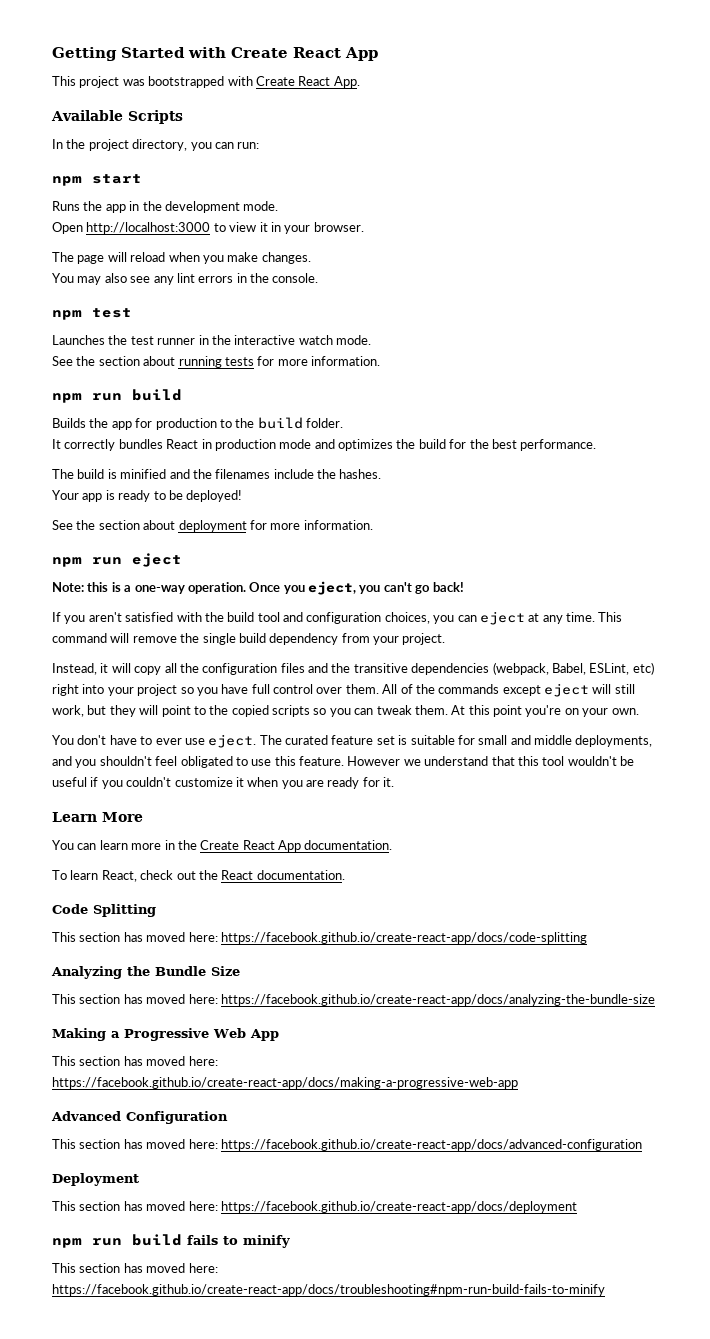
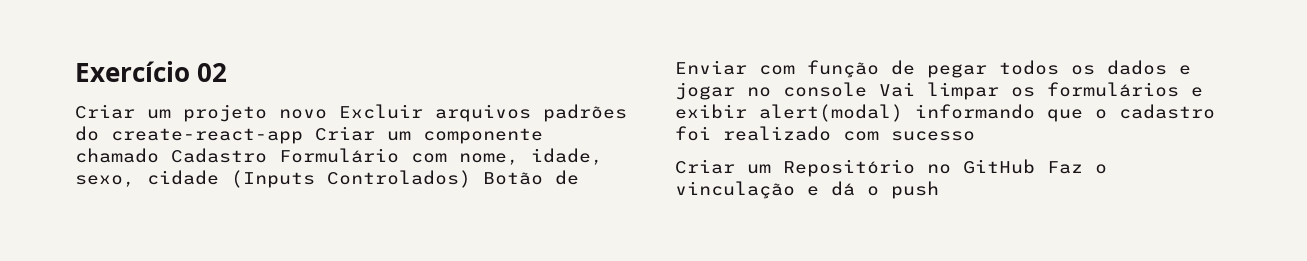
[52,47,378,61] [52,76,360,88] [51,110,183,124] [52,139,260,151] [52,174,142,186] [52,201,279,213] [52,222,364,234] [52,252,311,264] [52,273,319,285] [52,308,132,320] [52,335,371,345] [52,356,380,368] [52,389,182,403] [52,417,343,430] [52,439,597,451] [52,469,382,479] [52,490,243,502] [52,520,373,532] [52,553,182,567] [52,581,464,595] [52,611,623,625] [52,633,446,645] [52,662,654,675] [52,683,635,697] [52,705,639,717] [52,734,653,748] [52,756,634,768] [52,777,395,789] [52,812,143,822] [52,840,393,852] [52,870,345,882] [52,904,156,917] [52,932,587,944] [51,966,240,979] [52,994,655,1006] [52,1028,279,1041] [52,1056,218,1066] [52,1077,518,1089] [51,1111,228,1124] [52,1139,642,1151] [52,1173,139,1186] [52,1201,577,1213] [52,1234,290,1248] [52,1263,218,1273] [52,1284,605,1296] Getting Started with Create React App // This project was bootstrapped with Create React App. // Available Scripts // In the project directory, you can run: // npm start // Runs the app in the development mode. // Open http://localhost:3000 to view it in your browser. // The page will reload when you make changes. // You may also see any lint errors in the console. // npm test // Launches the test runner in the interactive watch mode. // See the section about running tests for more information. // npm run build // Builds the app for production to the build folder. // It correctly bundles React in production mode and optimizes the build for the best performance. // The build is minified and the filenames include the hashes. // Your app is ready to be deployed! // See the section about deployment for more information. // npm run eject // Note: this is a one-way operation. Once you eject, you can't go back! // If you aren't satisfied with the build tool and configuration choices, you can eject at any time. This command will remove the single build dependency from your project. // Instead, it will copy all the configuration files and the transitive dependencies (webpack, Babel, ESLint, etc) right into your project so you have full control over them. All of the commands except eject will still work, but they will point to the copied scripts so you can tweak them. At this point you're on your own. // You don't have to ever use eject. The curated feature set is suitable for small and middle deployments, and you shouldn't feel obligated to use this feature. However we understand that this tool wouldn't be useful if you couldn't customize it when you are ready for it. // Learn More // You can learn more in the Create React App documentation. // To learn React, check out the React documentation. // Code Splitting // This section has moved here: https://facebook.github.io/create-react-app/docs/code-splitting // Analyzing the Bundle Size // This section has moved here: https://facebook.github.io/create-react-app/docs/analyzing-the-bundle-size // Making a Progressive Web App // This section has moved here: https://facebook.github.io/create-react-app/docs/making-a-progressive-web-app // Advanced Configuration // This section has moved here: https://facebook.github.io/create-react-app/docs/advanced-configuration // Deployment // This section has moved here: https://facebook.github.io/create-react-app/docs/deployment // npm run build fails to minify // This section has moved here: https://facebook.github.io/create-react-app/docs/troubleshooting#npm-run-build-fails-to-minify -> [75,61,228,82] [75,104,627,122] [75,126,543,144] [75,148,603,165] [75,170,579,188] [675,60,1191,78] [675,82,1203,100] [675,104,1215,122] [675,126,975,141] [675,159,1107,177] [675,181,939,199] Exercício 02 // Criar um projeto novo Excluir arquivos padrões do create-react-app Criar um componente chamado Cadastro Formulário com nome, idade, sexo, cidade (Inputs Controlados) Botão de Enviar com função de pegar todos os dados e jogar no console Vai limpar os formulários e exibir alert(modal) informando que o cadastro foi realizado com sucesso // Criar um Repositório no GitHub Faz o vinculação e dá o push

